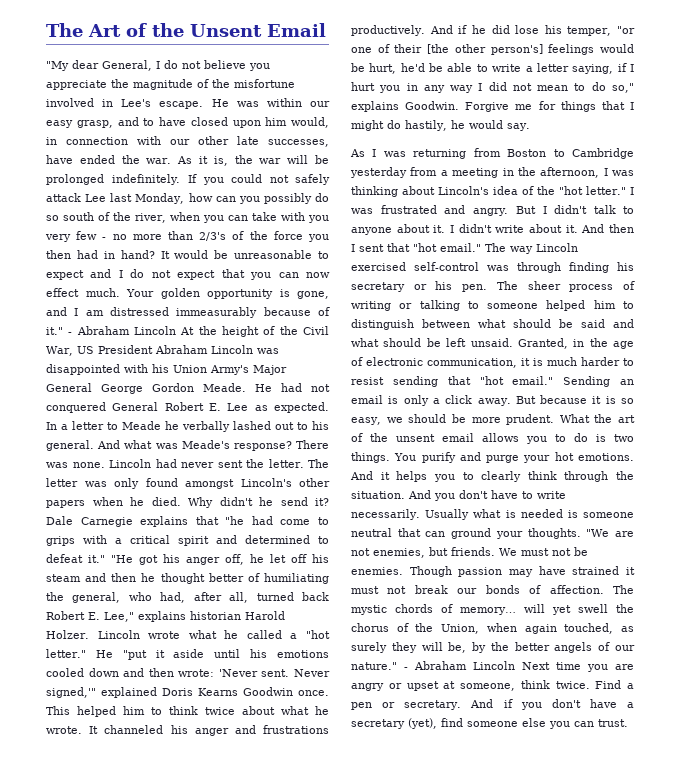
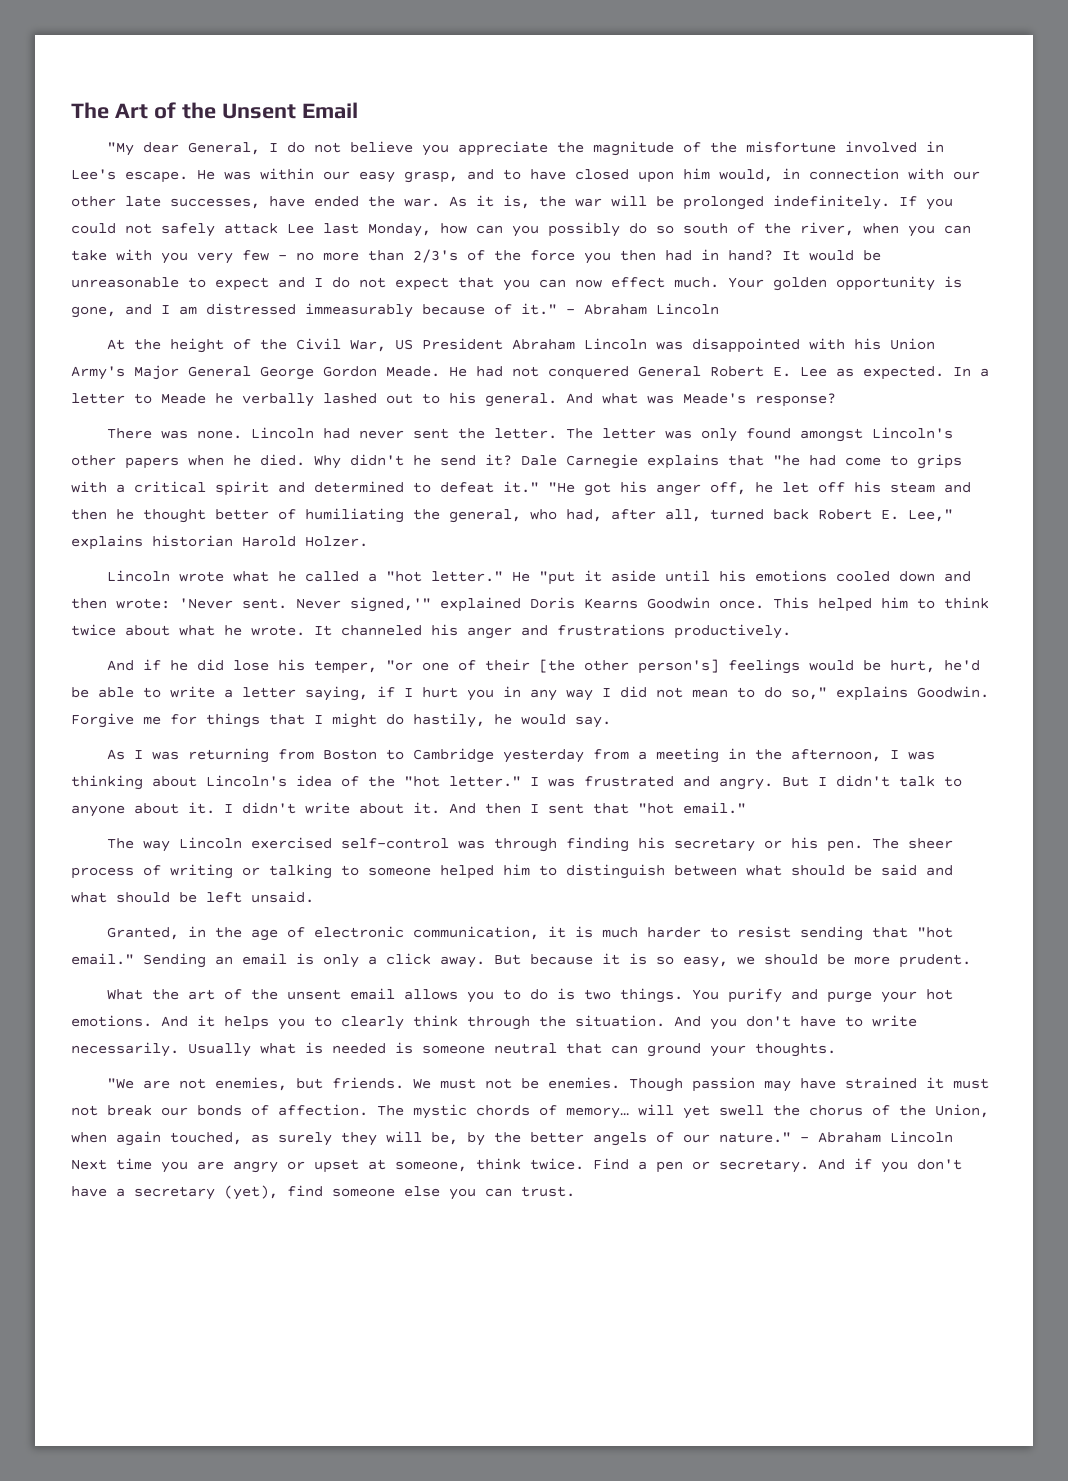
(176, 330) none -> (719, 309) //
(292, 446) none -> (836, 400) //
(89, 634) none -> (368, 541) //
(425, 30) none -> (791, 631) //
(481, 247) none -> (746, 808) //
(513, 342) none -> (314, 897) //
(555, 419) none -> (971, 961) //
(581, 533) none -> (836, 1050) //

